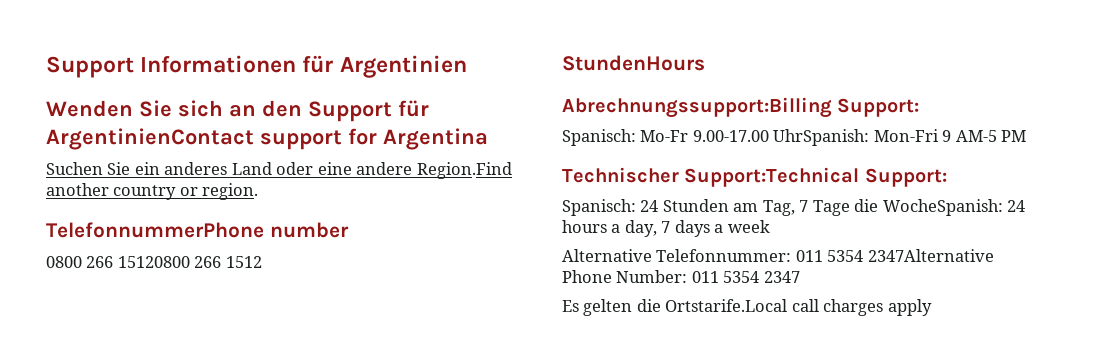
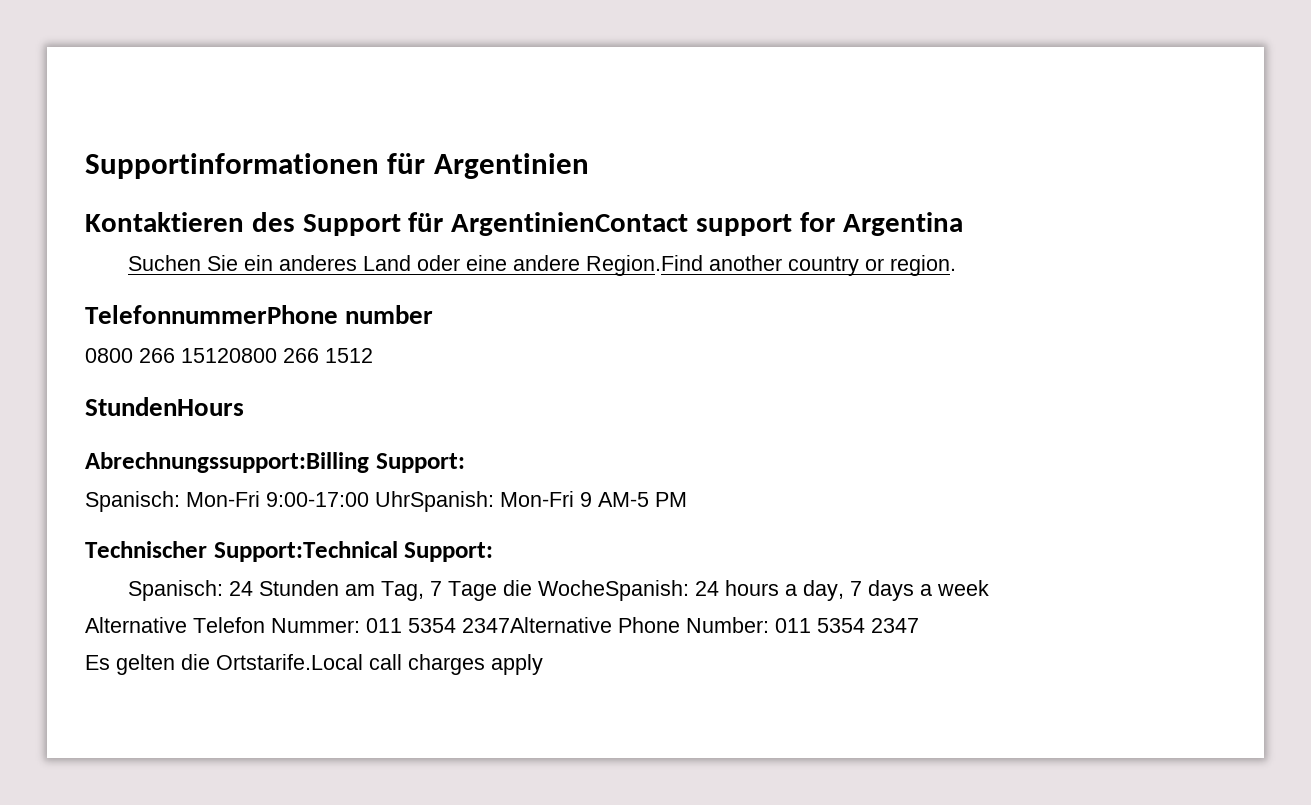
[46,55,297,78] Support Informationen -> [85,153,379,179] Supportinformationen
[46,100,302,117] Wenden Sie sich an den -> [85,212,295,232] Kontaktieren des
[640,130,769,142] Mo-Fr 9.00-17.00 -> [186,491,369,507] Mon-Fri 9:00-17:00
[656,249,792,262] Telefonnummer: -> [193,617,360,633] Telefon Nummer:

